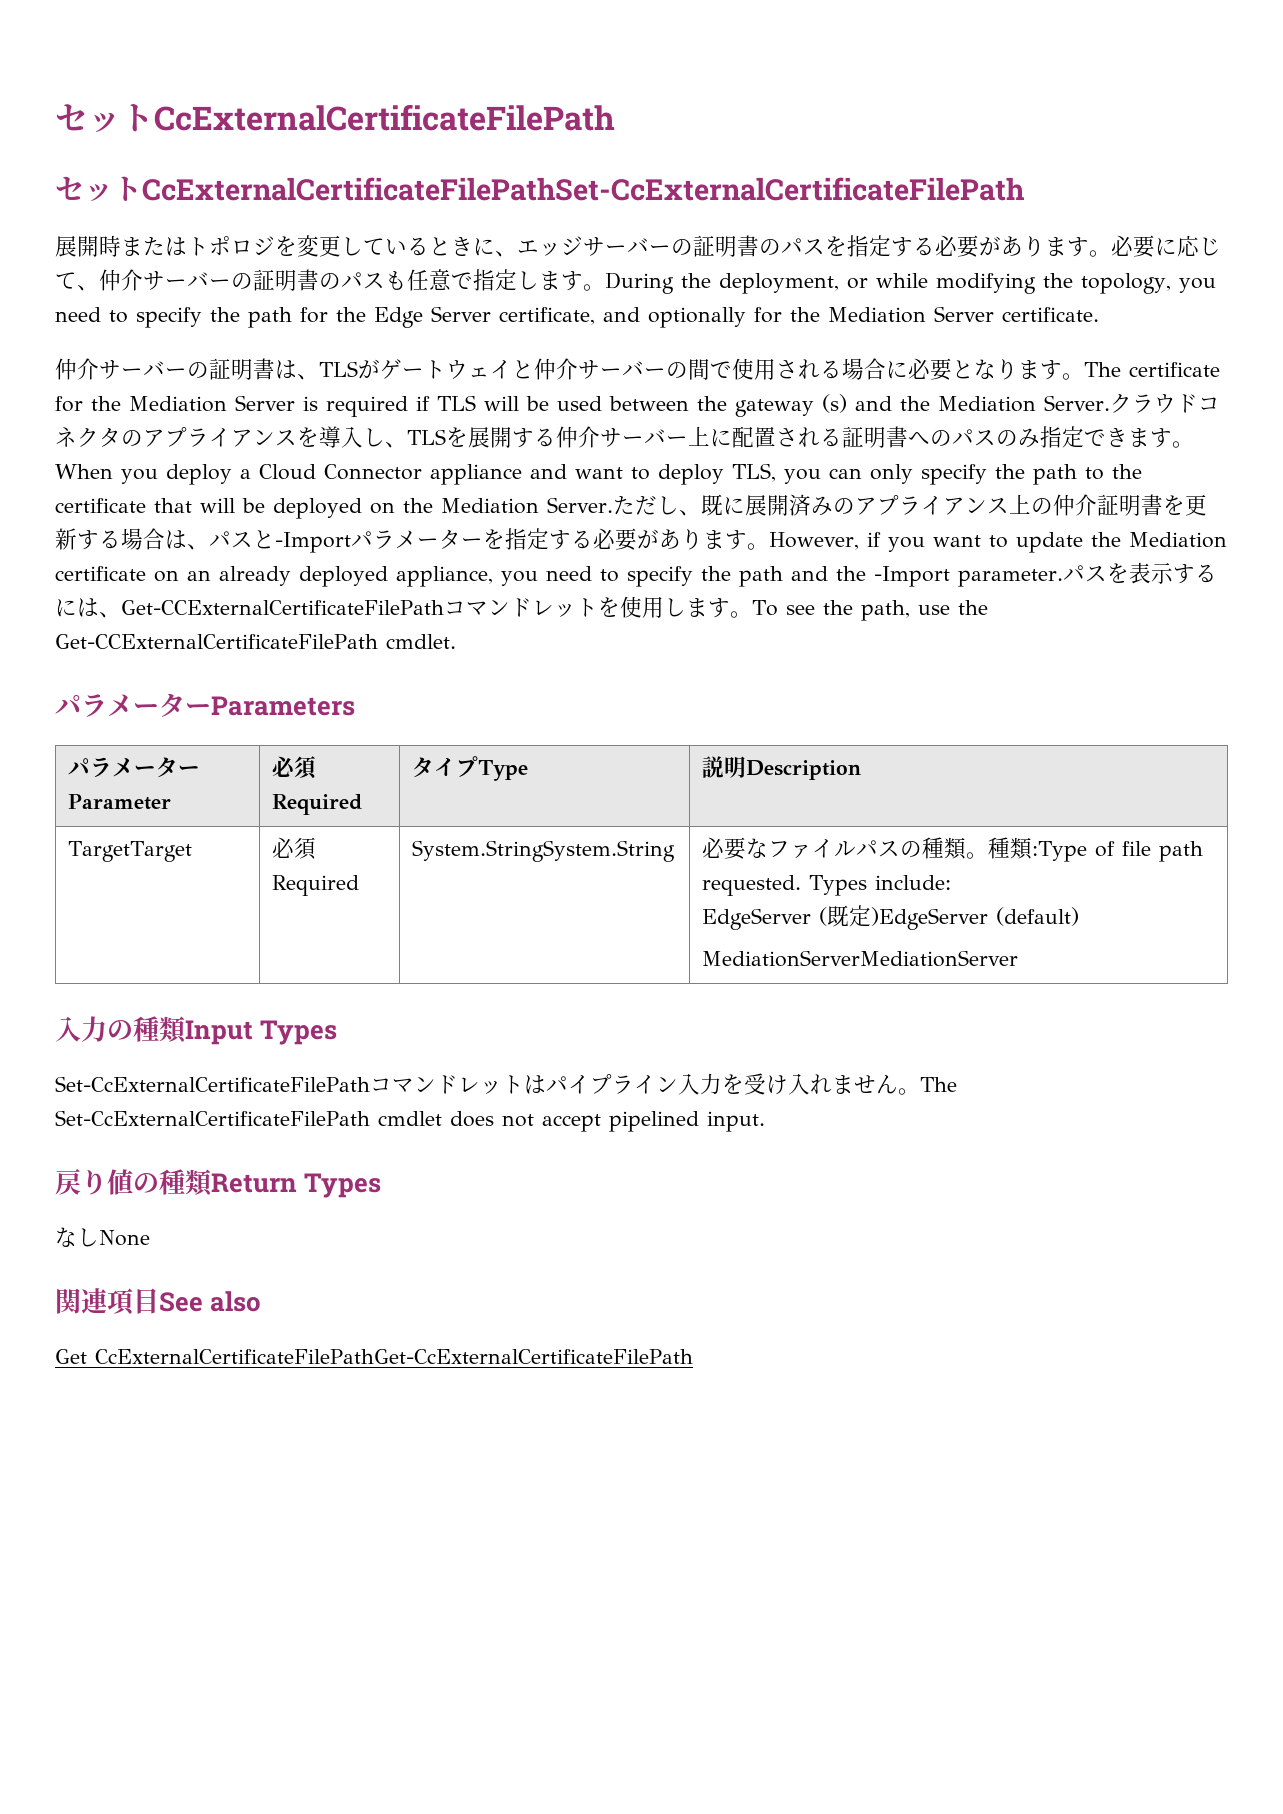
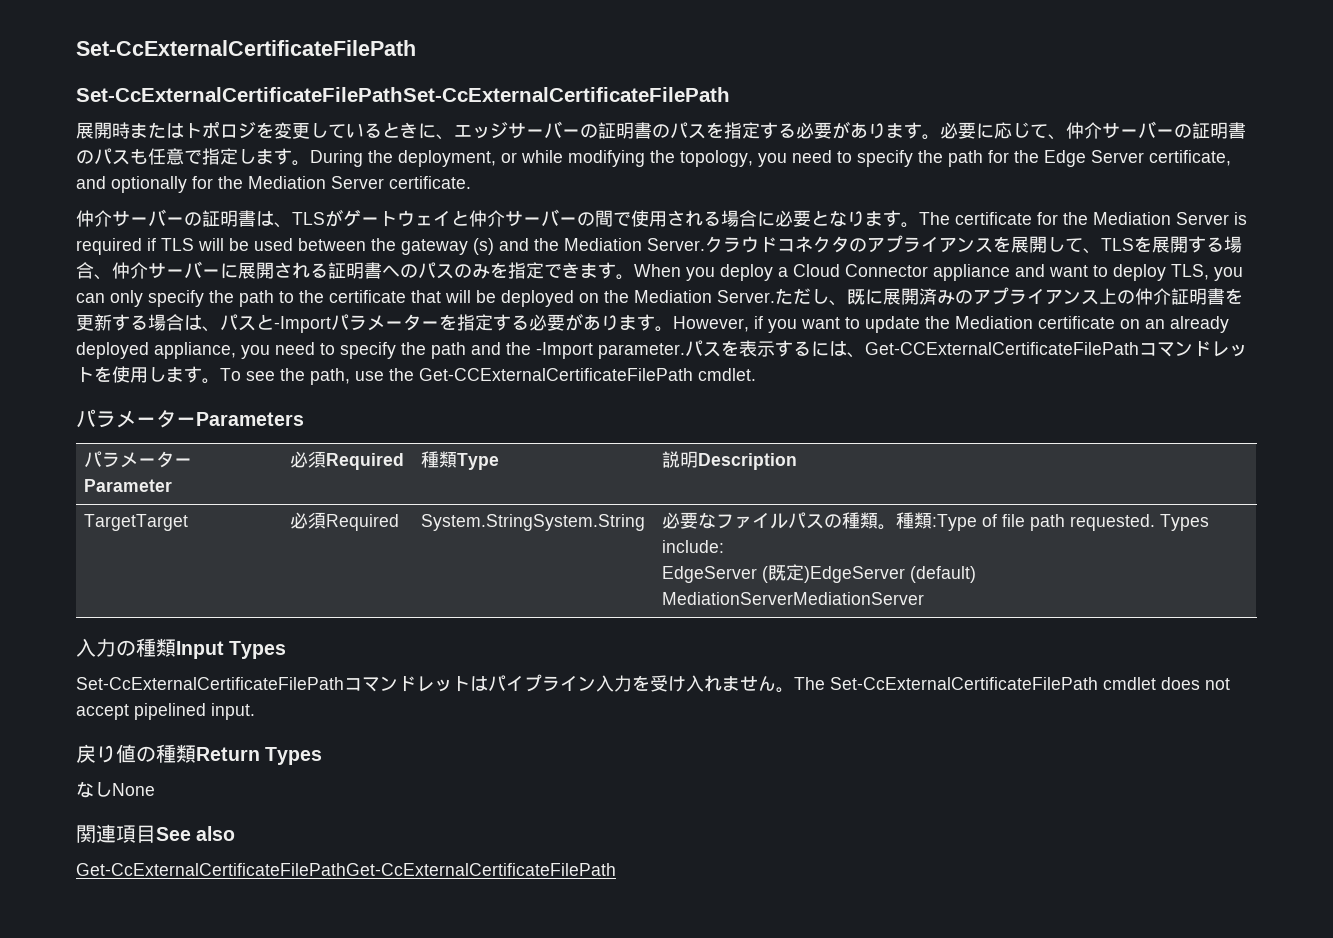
[55,104,615,132] [55,176,1024,201] セットCcExternalCertificateFilePath // セットCcExternalCertificateFilePathSet-CcExternalCertificateFilePath -> [76,40,416,56] [76,87,730,102] Set-CcExternalCertificateFilePath // Set-CcExternalCertificateFilePathSet-CcExternalCertificateFilePath
[319,426,385,448] 導入し -> [1011,236,1083,253] 展開して
[556,426,776,448] 仲介サーバー上に配置 -> [1224,236,1242,253] [76,261,274,280] 場合、仲介サーバーに展開
(1040, 438) none -> [490,262,508,278] を
[412,756,479,778] タイプ -> [421,451,458,468] 種類
[55,1349,693,1364] Get CcExternalCertificateFilePathGet-CcExternalCertificateFilePath -> [76,863,616,876] Get-CcExternalCertificateFilePathGet-CcExternalCertificateFilePath

